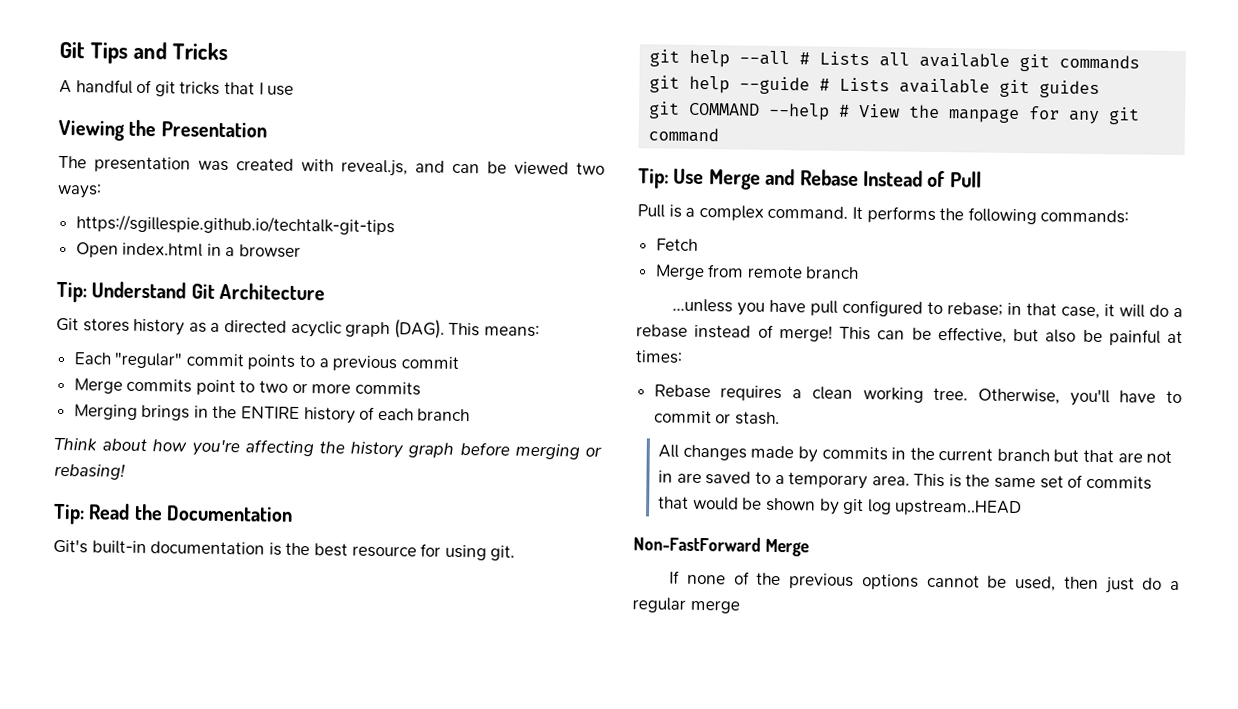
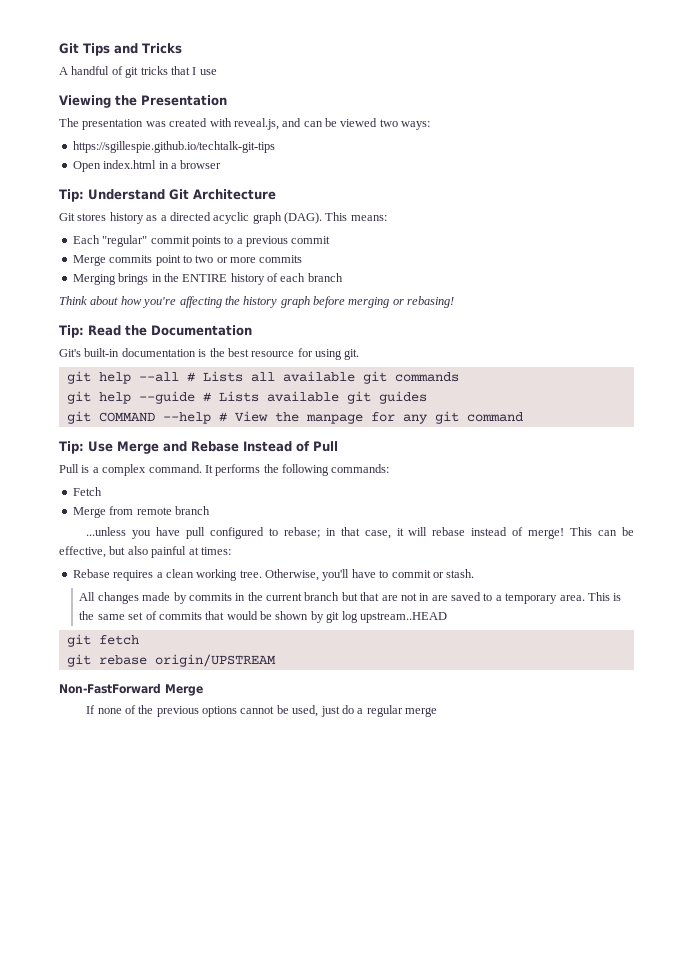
[1149,304,1183,318] do a -> (428, 531) none
[1082,329,1103,343] be -> (148, 550) none
(1023, 508) none -> [66,634,139,647] [66,654,276,667] // git fetch // git rebase origin/UPSTREAM
[1063,576,1099,590] then -> (319, 711) none

